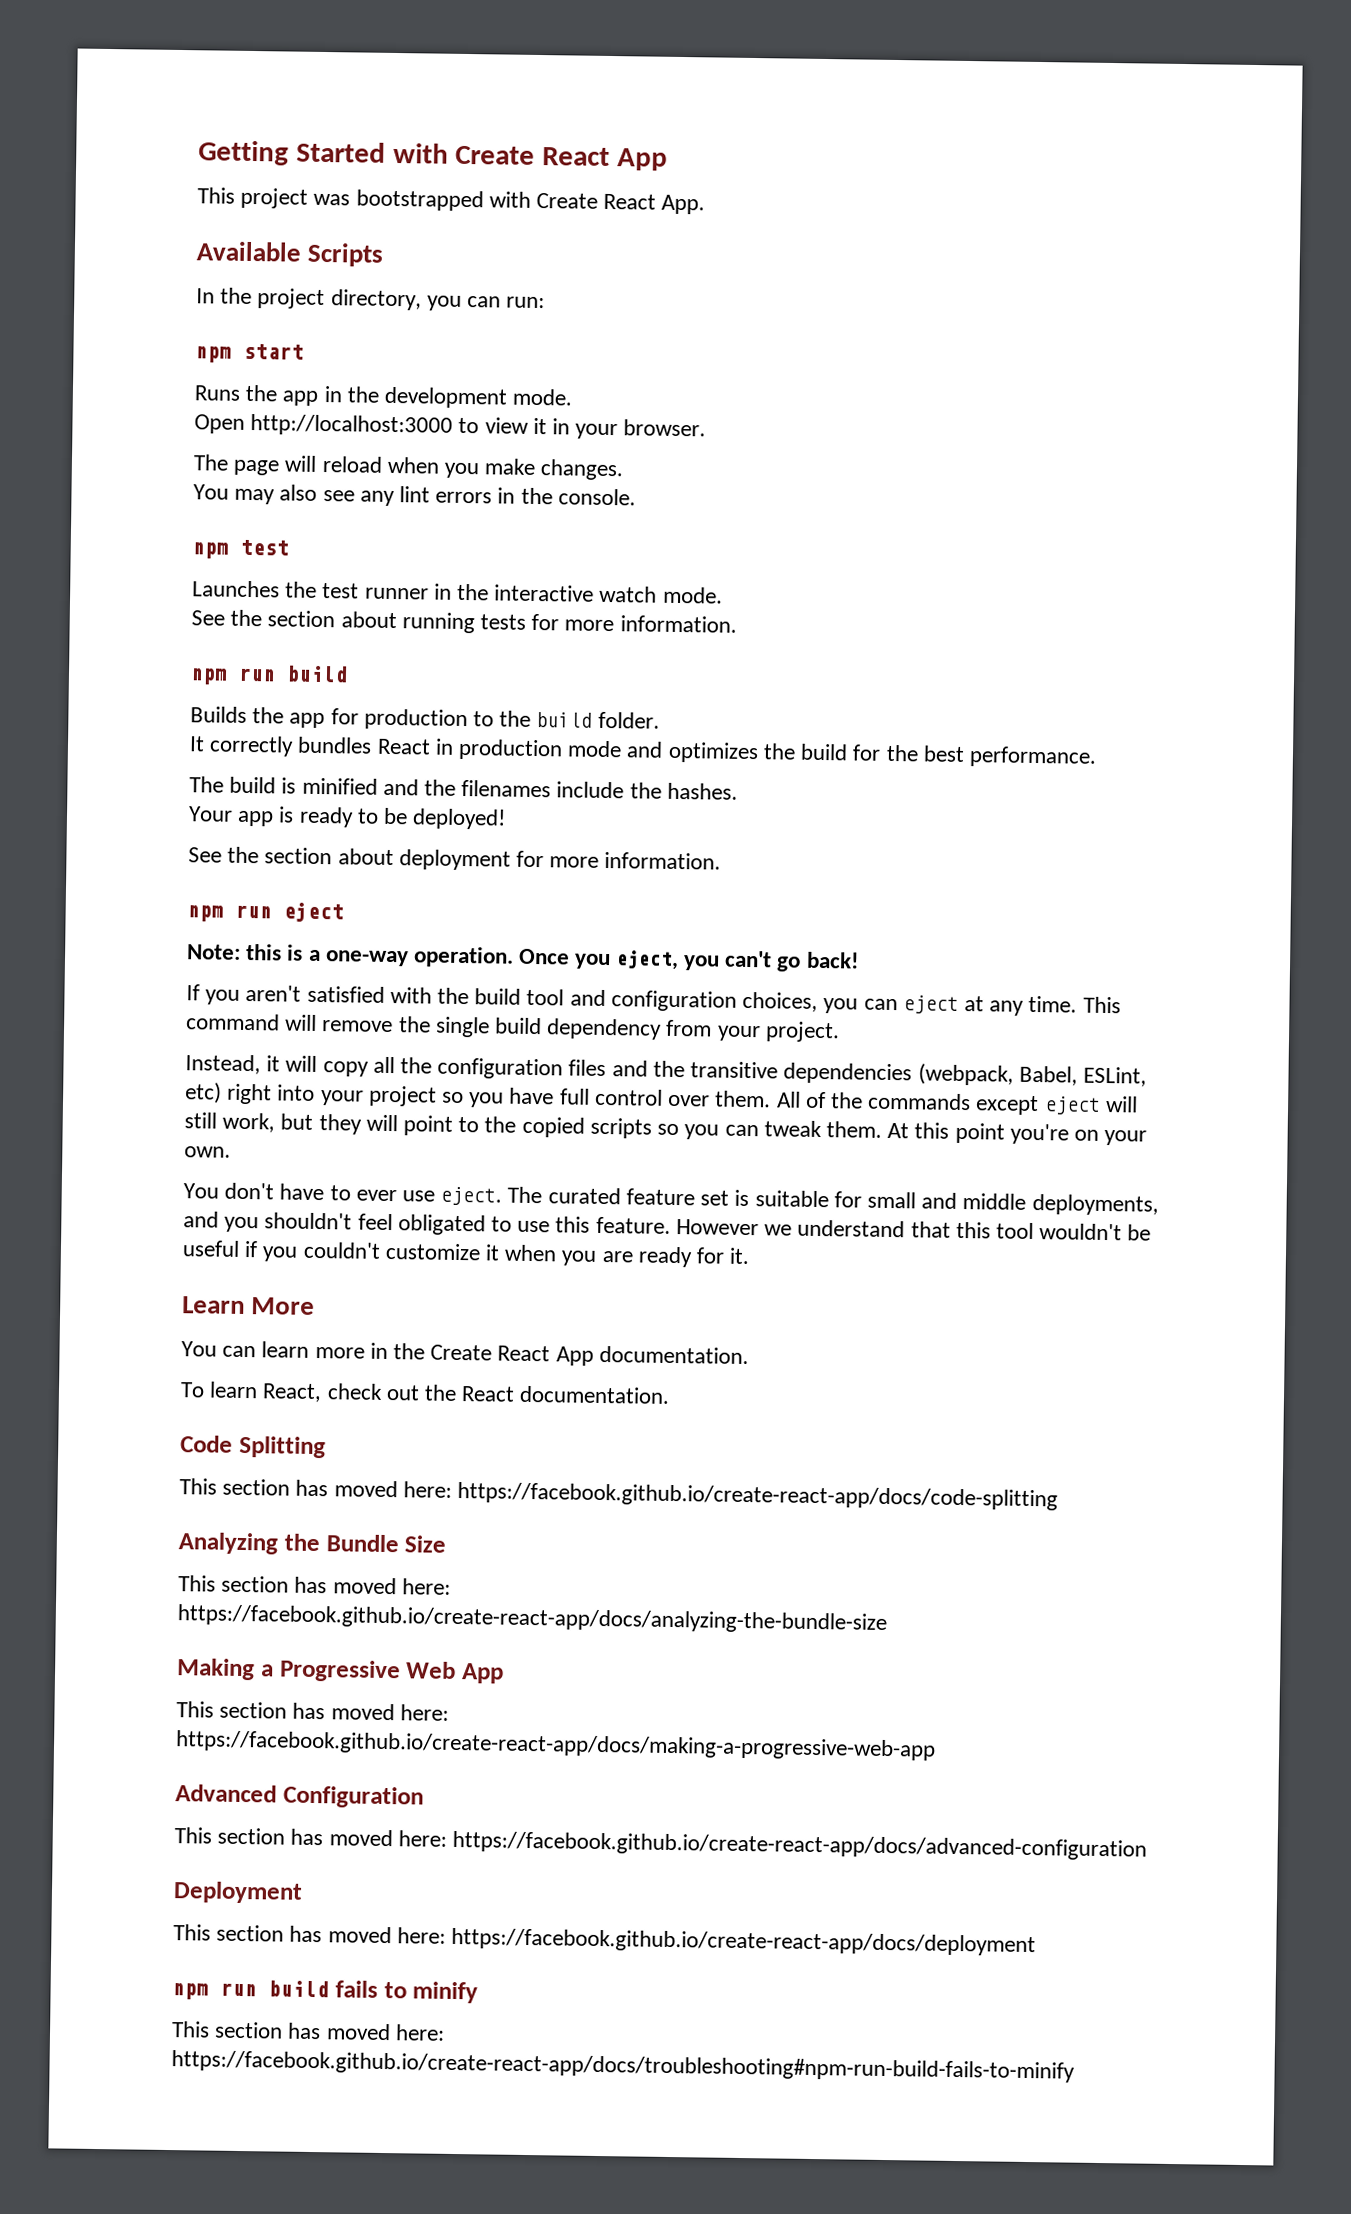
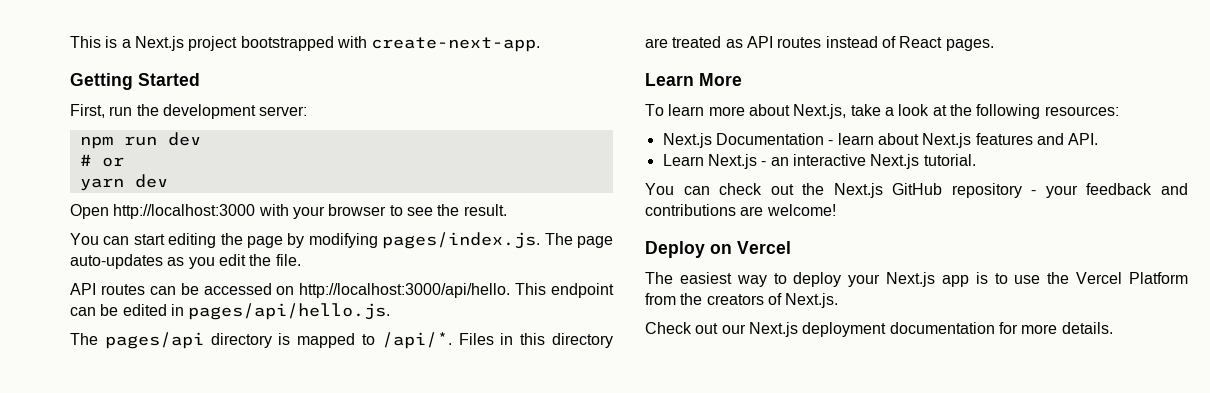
[198,140,669,171] [197,187,706,215] [196,241,385,267] [196,287,546,311] [195,343,304,363] [194,384,574,409] [194,414,707,440] [193,454,625,481] [193,484,636,507] [192,539,289,559] [192,580,723,604] [191,609,737,634] [190,665,348,685] [190,706,660,731] [189,735,1097,768] [189,776,738,800] [188,806,507,830] [188,846,722,871] [187,902,344,923] [187,943,859,972] [186,984,1121,1016] [186,1013,840,1043] [185,1054,1147,1087] [185,1082,1138,1116] [184,1112,1148,1146] [184,1146,231,1158] [183,1182,1159,1216] [183,1211,1152,1241] [182,1240,751,1268] [182,1296,316,1315] [181,1341,749,1366] [180,1381,671,1404] [180,1435,326,1459] [179,1478,1059,1511] [178,1532,447,1555] [178,1575,451,1595] [177,1604,887,1634] [176,1658,504,1684] [176,1701,449,1721] [175,1730,936,1761] [175,1784,424,1809] [174,1827,1148,1861] [173,1881,303,1904] [173,1924,1037,1957] [172,1980,479,2004] [171,2021,445,2041] [171,2050,1075,2083] Getting Started with Create React App // This project was bootstrapped with Create React App. // Available Scripts // In the project directory, you can run: // npm start // Runs the app in the development mode. // Open http://localhost:3000 to view it in your browser. // The page will reload when you make changes. // You may also see any lint errors in the console. // npm test // Launches the test runner in the interactive watch mode. // See the section about running tests for more information. // npm run build // Builds the app for production to the build folder. // It correctly bundles React in production mode and optimizes the build for the best performance. // The build is minified and the filenames include the hashes. // Your app is ready to be deployed! // See the section about deployment for more information. // npm run eject // Note: this is a one-way operation. Once you eject, you can't go back! // If you aren't satisfied with the build tool and configuration choices, you can eject at any time. This command will remove the single build dependency from your project. // Instead, it will copy all the configuration files and the transitive dependencies (webpack, Babel, ESLint, etc) right into your project so you have full control over them. All of the commands except eject will still work, but they will point to the copied scripts so you can tweak them. At this point you're on your own. // You don't have to ever use eject. The curated feature set is suitable for small and middle deployments, and you shouldn't feel obligated to use this feature. However we understand that this tool wouldn't be useful if you couldn't customize it when you are ready for it. // Learn More // You can learn more in the Create React App documentation. // To learn React, check out the React documentation. // Code Splitting // This section has moved here: https://facebook.github.io/create-react-app/docs/code-splitting // Analyzing the Bundle Size // This section has moved here: https://facebook.github.io/create-react-app/docs/analyzing-the-bundle-size // Making a Progressive Web App // This section has moved here: https://facebook.github.io/create-react-app/docs/making-a-progressive-web-app // Advanced Configuration // This section has moved here: https://facebook.github.io/create-react-app/docs/advanced-configuration // Deployment // This section has moved here: https://facebook.github.io/create-react-app/docs/deployment // npm run build fails to minify // This section has moved here: https://facebook.github.io/create-react-app/docs/troubleshooting#npm-run-build-fails-to-minify -> [70,36,541,52] [70,73,200,90] [70,104,308,119] [79,132,201,149] [79,154,124,167] [79,174,168,191] [70,204,507,219] [70,232,613,249] [70,254,301,269] [70,283,614,298] [70,303,391,320] [70,332,614,349] [645,36,994,51] [645,73,742,86] [645,104,1119,119] [662,133,1099,148] [662,154,976,169] [645,183,1188,198] [645,204,836,216] [645,241,791,258] [645,272,1188,287] [645,293,839,308] [645,322,1113,337] This is a Next.js project bootstrapped with create-next-app. // Getting Started // First, run the development server: // npm run dev // # or // yarn dev // Open http://localhost:3000 with your browser to see the result. // You can start editing the page by modifying pages/index.js. The page auto-updates as you edit the file. // API routes can be accessed on http://localhost:3000/api/hello. This endpoint can be edited in pages/api/hello.js. // The pages/api directory is mapped to /api/*. Files in this directory are treated as API routes instead of React pages. // Learn More // To learn more about Next.js, take a look at the following resources: // Next.js Documentation - learn about Next.js features and API. // Learn Next.js - an interactive Next.js tutorial. // You can check out the Next.js GitHub repository - your feedback and contributions are welcome! // Deploy on Vercel // The easiest way to deploy your Next.js app is to use the Vercel Platform from the creators of Next.js. // Check out our Next.js deployment documentation for more details.

